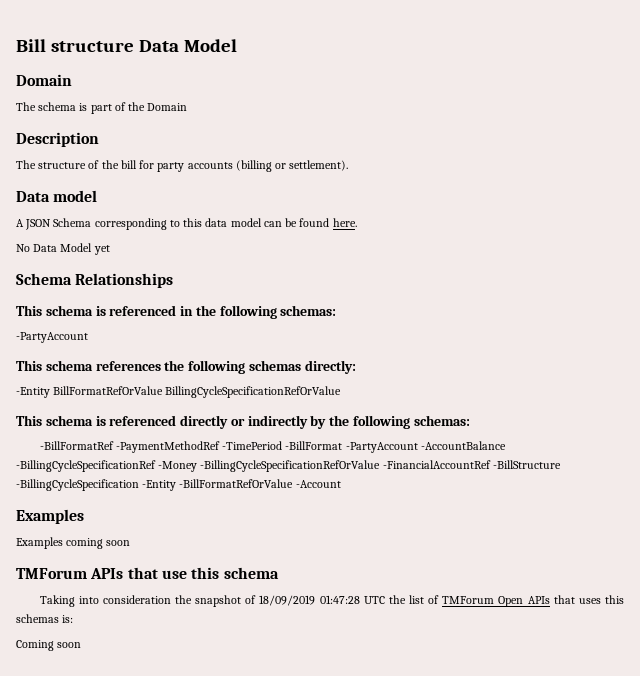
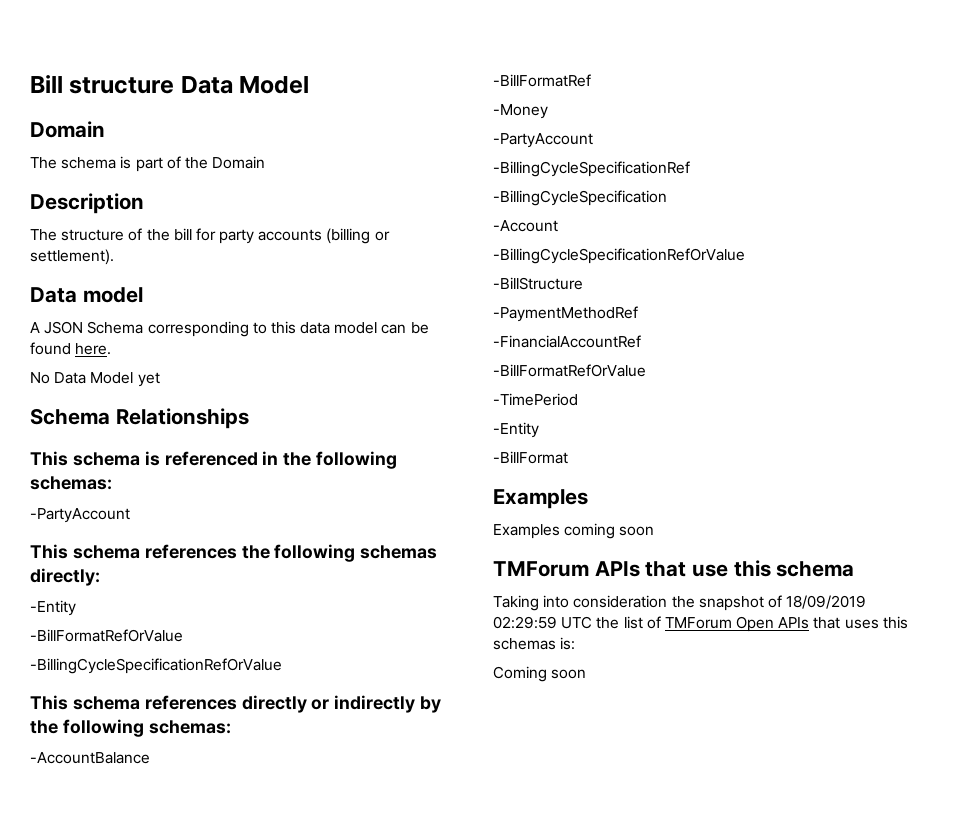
[53,386,342,398] [16,415,177,426] BillFormatRefOrValue BillingCycleSpecificationRefOrValue // This schema is referenced -> [30,629,183,642] [30,658,282,674] [30,695,237,710] // -BillFormatRefOrValue // -BillingCycleSpecificationRefOrValue // This schema references
(470, 420) none -> [30,752,150,764] // -AccountBalance
(114, 445) none -> [493,104,548,119] [493,133,593,148] [493,161,690,177] [493,190,667,206] [493,220,558,232] [493,248,745,264] [493,277,583,290] // -Money // -PartyAccount // -BillingCycleSpecificationRef // -BillingCycleSpecification // -Account // -BillingCycleSpecificationRefOrValue // -BillStructure //
(220, 447) none -> [493,335,641,348] [493,364,646,377] // -FinancialAccountRef // -BillFormatRefOrValue //
(283, 445) none -> [493,422,539,438] // -Entity //
[345,441,506,453] [16,460,561,472] [16,479,341,491] -PartyAccount -AccountBalance -BillingCycleSpecificationRef -Money -BillingCycleSpecificationRefOrValue -FinancialAccountRef -BillStructure -BillingCycleSpecification -Entity -BillFormatRefOrValue -Account -> (568, 457) none
[319,595,360,604] 01:47:28 -> [493,616,557,629] 02:29:59

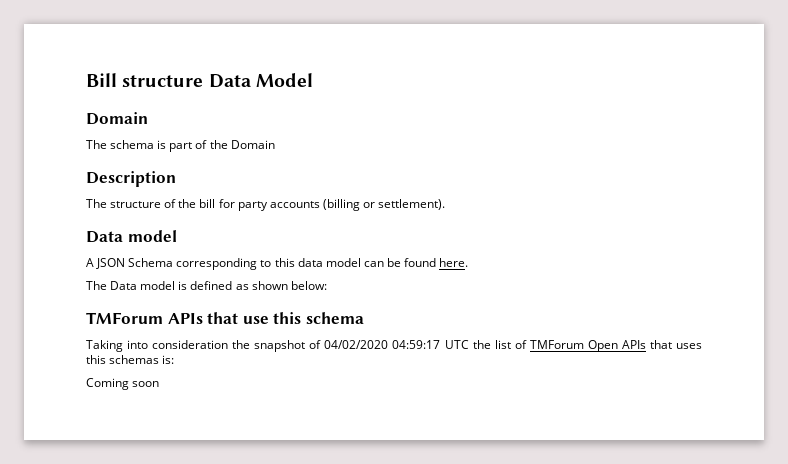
[30,372,160,387] [30,408,249,429] [30,451,398,469] [30,476,112,490] [30,508,130,523] [30,544,438,562] [30,568,100,586] [30,600,76,616] [30,629,183,642] [30,658,282,674] [30,695,442,713] [30,719,231,737] [30,752,150,764] [493,74,591,87] [493,104,548,119] [493,133,593,148] [493,161,690,177] [493,190,667,206] [493,220,558,232] [493,248,745,264] [493,277,583,290] [493,306,638,322] [493,335,641,348] [493,364,646,377] [493,393,578,406] [493,422,539,438] [493,451,568,464] [493,489,588,509] [493,523,655,539] No Data Model yet // Schema Relationships // This schema is referenced in the following schemas: // -PartyAccount // This schema references the following schemas directly: // -Entity // -BillFormatRefOrValue // -BillingCycleSpecificationRefOrValue // This schema references directly or indirectly by the following schemas: // -AccountBalance // -BillFormatRef // -Money // -PartyAccount // -BillingCycleSpecificationRef // -BillingCycleSpecification // -Account // -BillingCycleSpecificationRefOrValue // -BillStructure // -PaymentMethodRef // -FinancialAccountRef // -BillFormatRefOrValue // -TimePeriod // -Entity // -BillFormat // Examples // Examples coming soon -> [86,281,327,290] The Data model is defined as shown below:
[786,595,867,609] [493,616,557,629] 18/09/2019 02:29:59 -> [324,340,441,349] 04/02/2020 04:59:17

